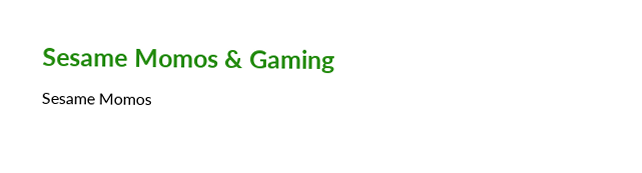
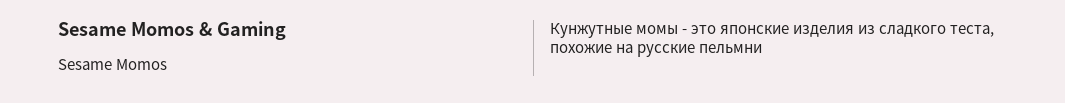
(153, 99) none -> [550,23,995,38] [550,44,763,57] // Кунжутные момы - это японские изделия из сладкого теста, похожие на русские пельмни

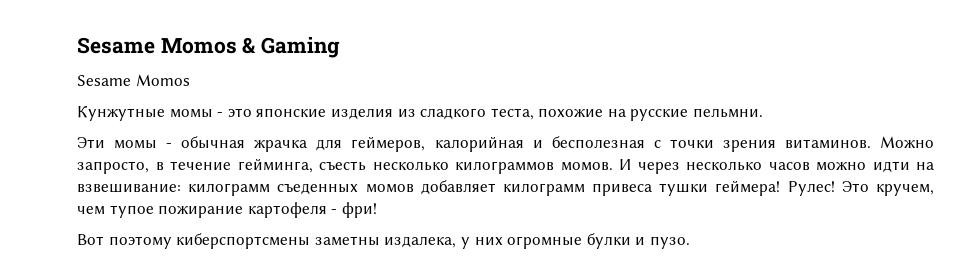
[699,44,763,53] пельмни -> [693,108,764,118] [77,136,934,152] [77,158,934,174] [77,180,934,196] [77,202,377,218] [77,233,690,249] пельмни. // Эти момы - обычная жрачка для геймеров, калорийная и бесполезная с точки зрения витаминов. Можно запросто, в течение гейминга, съесть несколько килограммов момов. И через несколько часов можно идти на взвешивание: килограмм съеденных момов добавляет килограмм привеса тушки геймера! Рулес! Это кручем, чем тупое пожирание картофеля - фри! // Вот поэтому киберспортсмены заметны издалека, у них огромные булки и пузо.

